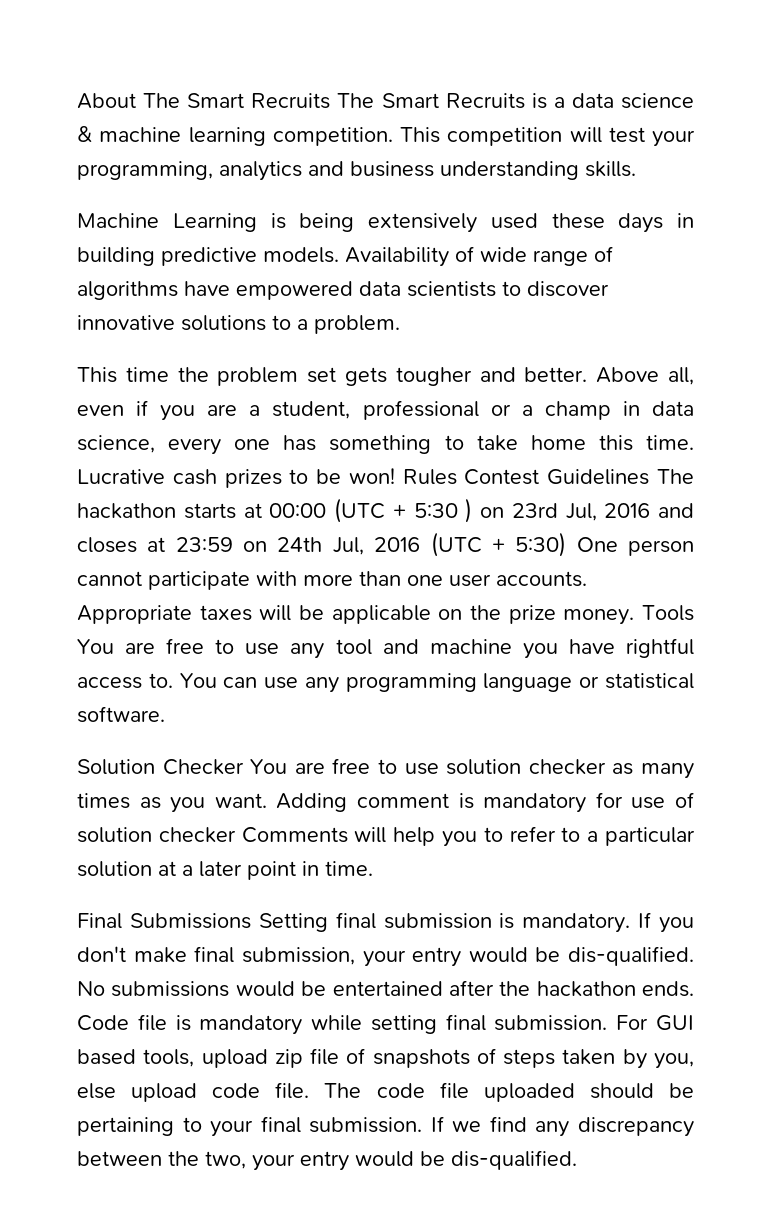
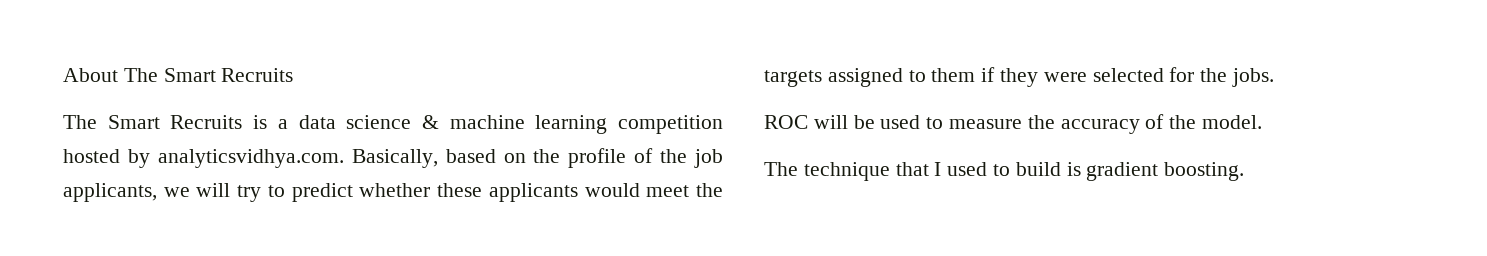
(331, 101) none -> (294, 75) //
[272,127,695,147] [77,161,636,181] [77,213,694,233] [77,246,613,267] [77,281,609,300] [77,315,400,334] [77,367,694,386] [77,400,694,421] [77,435,694,455] [77,468,694,488] [77,498,694,523] [77,532,695,557] [77,571,587,590] [77,605,694,625] [77,638,694,659] [77,673,694,693] [77,706,165,723] [77,758,695,779] [77,792,695,813] [77,826,695,847] [77,861,373,880] [77,912,694,933] [77,946,694,967] [77,980,694,997] [77,1014,694,1035] [77,1048,694,1069] [77,1082,694,1102] [77,1116,694,1137] [77,1150,577,1171] competition. This competition will test your programming, analytics and business understanding skills. // Machine Learning is being extensively used these days in building predictive models. Availability of wide range of algorithms have empowered data scientists to discover innovative solutions to a problem. // This time the problem set gets tougher and better. Above all, even if you are a student, professional or a champ in data science, every one has something to take home this time. Lucrative cash prizes to be won! Rules Contest Guidelines The hackathon starts at 00:00 (UTC + 5:30 ) on 23rd Jul, 2016 and closes at 23:59 on 24th Jul, 2016 (UTC + 5:30) One person cannot participate with more than one user accounts. Appropriate taxes will be applicable on the prize money. Tools You are free to use any tool and machine you have rightful access to. You can use any programming language or statistical software. // Solution Checker You are free to use solution checker as many times as you want. Adding comment is mandatory for use of solution checker Comments will help you to refer to a particular solution at a later point in time. // Final Submissions Setting final submission is mandatory. If you don't make final submission, your entry would be dis-qualified. No submissions would be entertained after the hackathon ends. Code file is mandatory while setting final submission. For GUI based tools, upload zip file of snapshots of steps taken by you, else upload code file. The code file uploaded should be pertaining to your final submission. If we find any discrepancy between the two, your entry would be dis-qualified. -> [618,115,723,134] [63,148,723,168] [63,183,724,202] [764,67,1275,87] [764,114,1263,134] [764,162,1245,181] competition hosted by analyticsvidhya.com. Basically, based on the profile of the job applicants, we will try to predict whether these applicants would meet the targets assigned to them if they were selected for the jobs. // ROC will be used to measure the accuracy of the model. // The technique that I used to build is gradient boosting.

